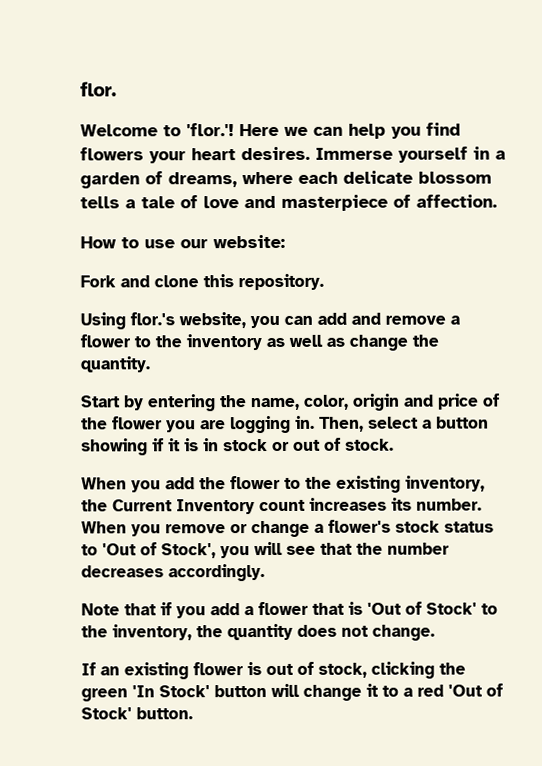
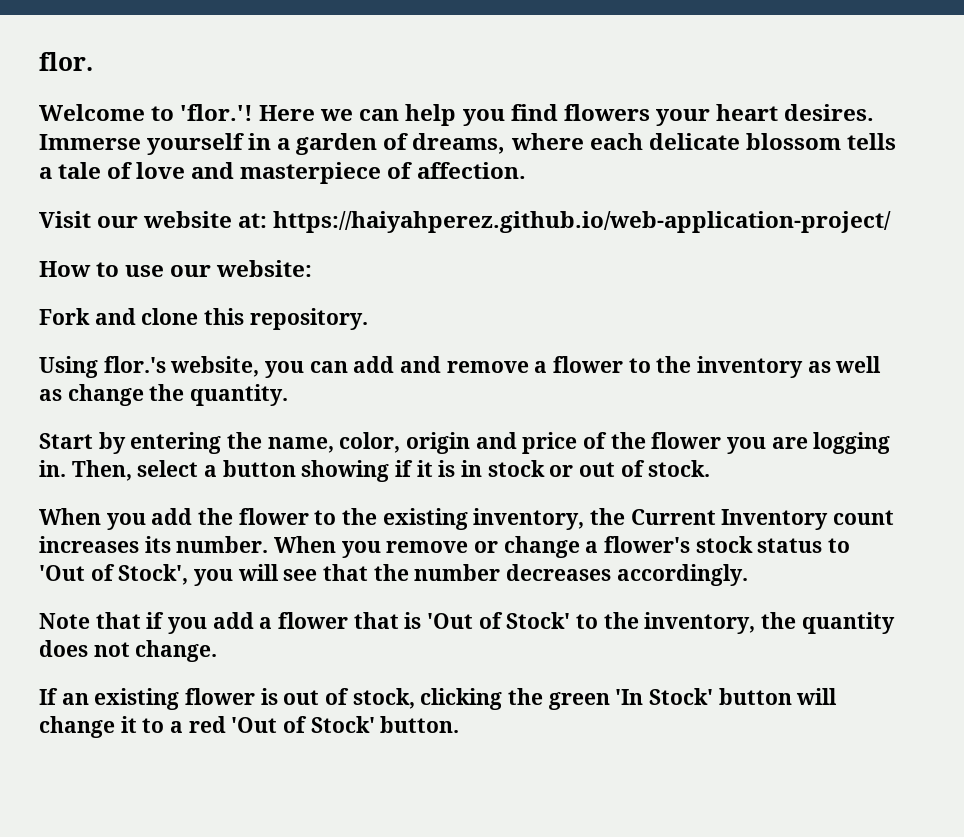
(497, 201) none -> [39,211,892,233] // Visit our website at: https://haiyahperez.github.io/web-application-project/

